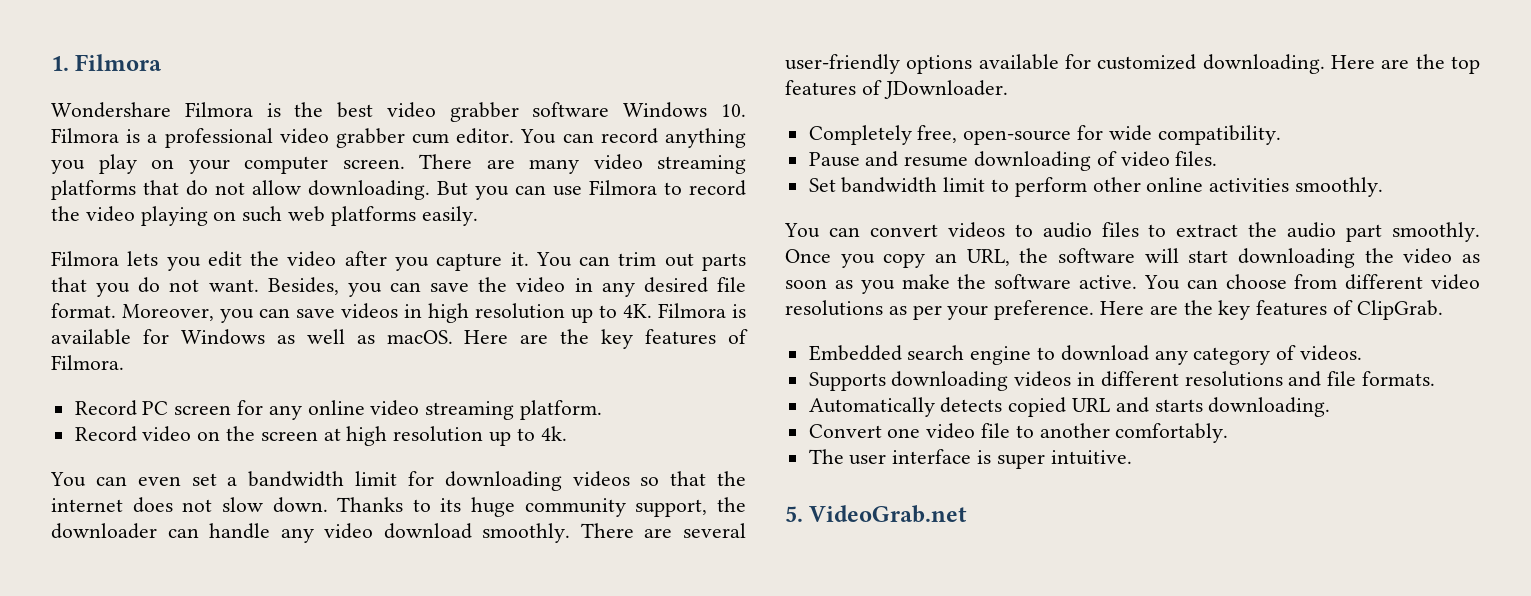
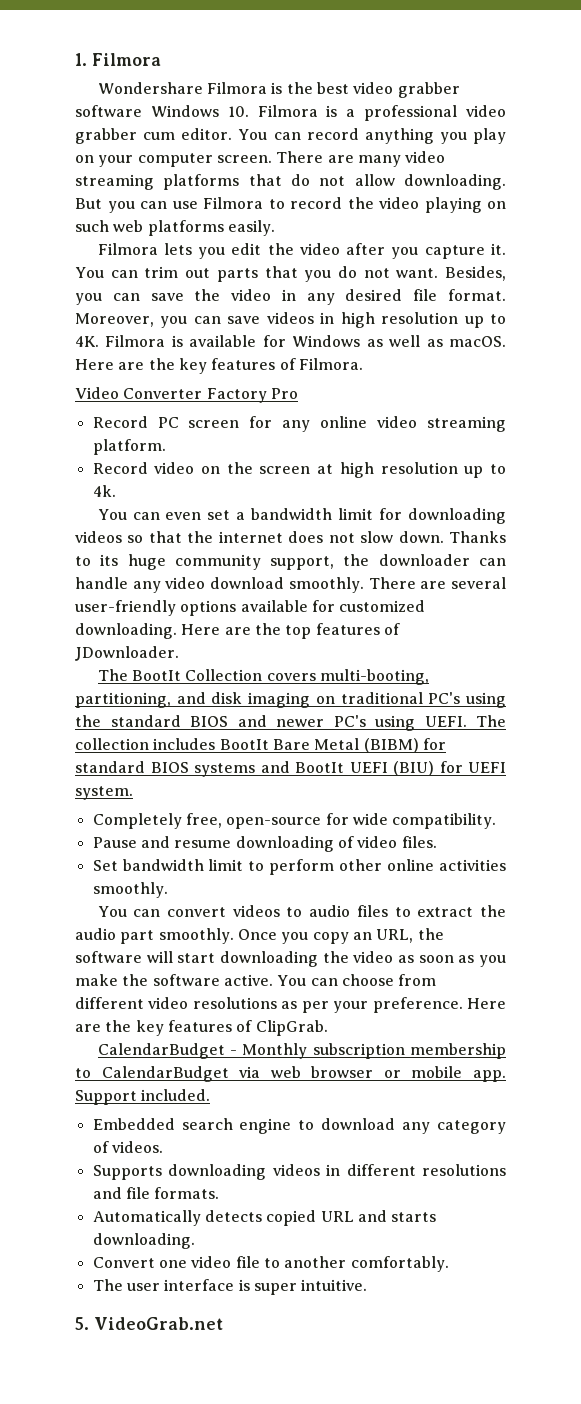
(124, 362) none -> [75,387,298,403] // Video Converter Factory Pro
(1008, 89) none -> [97,669,429,685] [75,692,507,708] [75,715,506,731] [75,738,446,753] [75,761,506,777] [75,786,133,800] // The BootIt Collection covers multi-booting, partitioning, and disk imaging on traditional PC's using the standard BIOS and newer PC's using UEFI. The collection includes BootIt Bare Metal (BIBM) for standard BIOS systems and BootIt UEFI (BIU) for UEFI system.
(1443, 310) none -> [97,1043,507,1059] [75,1066,506,1082] [75,1089,211,1105] // CalendarBudget - Monthly subscription membership to CalendarBudget via web browser or mobile app. Support included.

